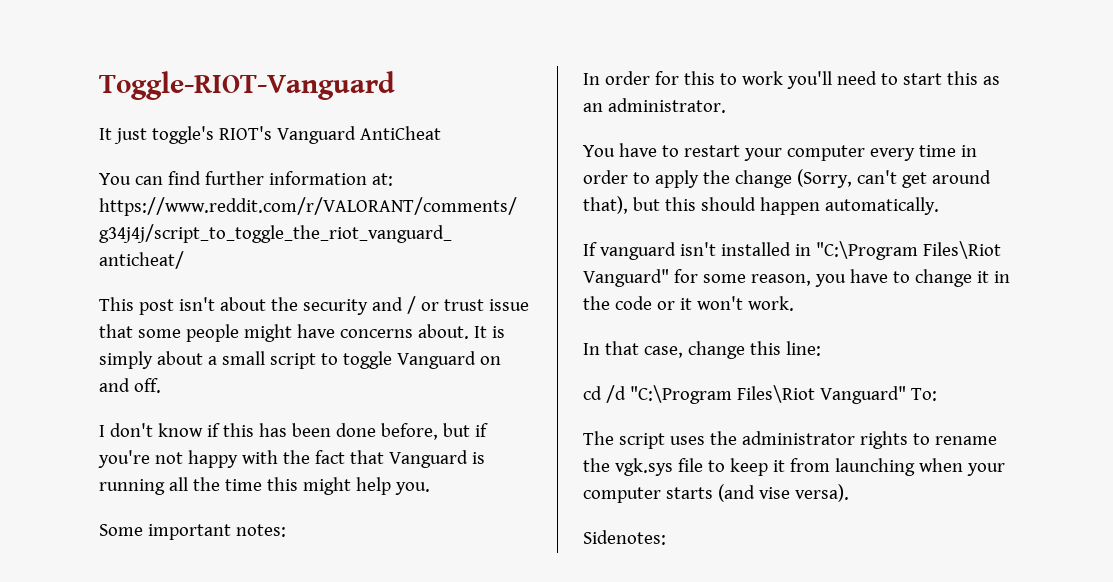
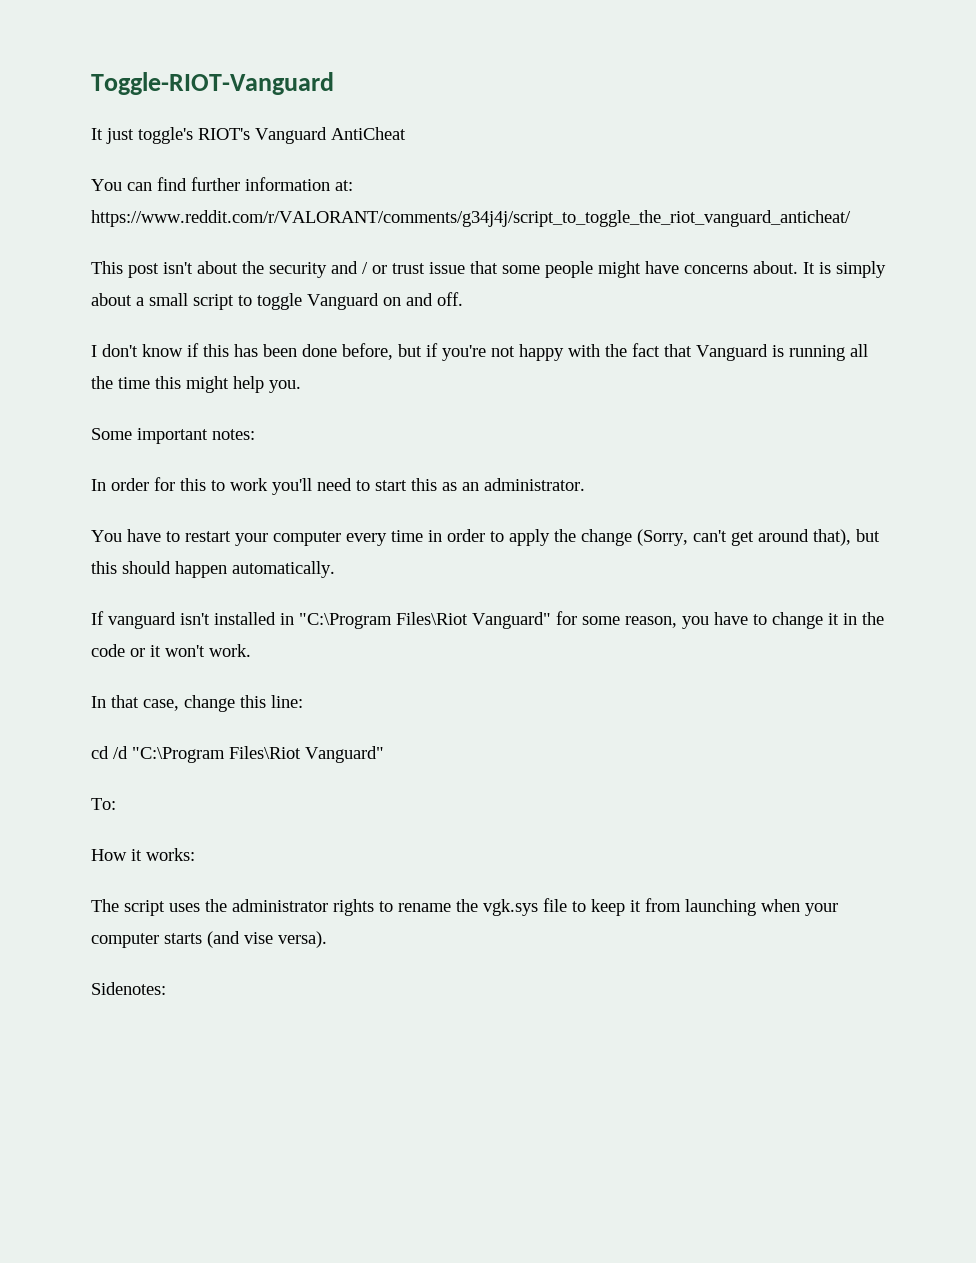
(906, 395) none -> (384, 754) //
(937, 394) none -> [91,848,195,861] // How it works:

